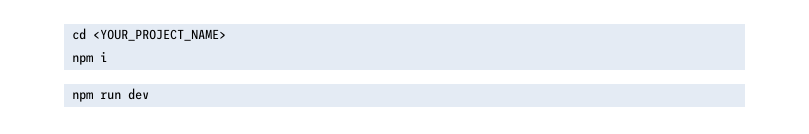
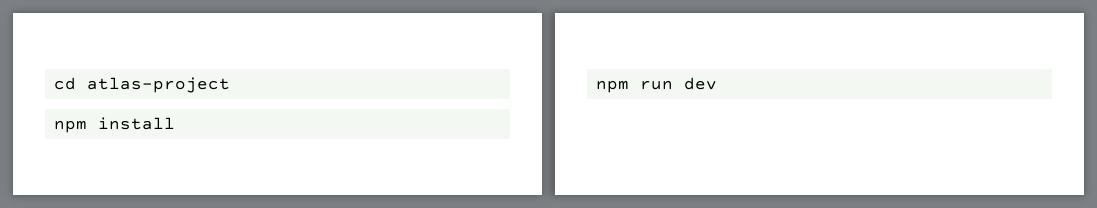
[93,29,227,41] [72,51,108,65] <YOUR_PROJECT_NAME> // npm i -> [86,77,230,93] [53,117,175,133] atlas-project // npm install

